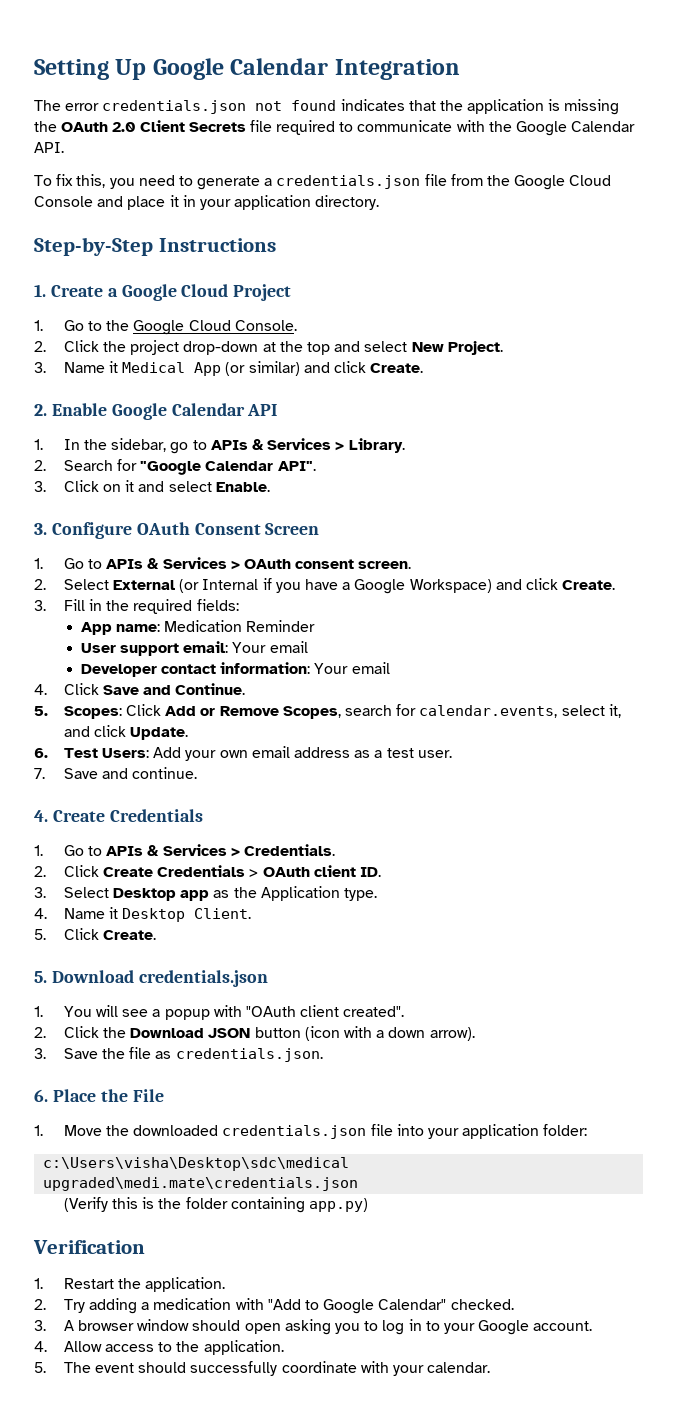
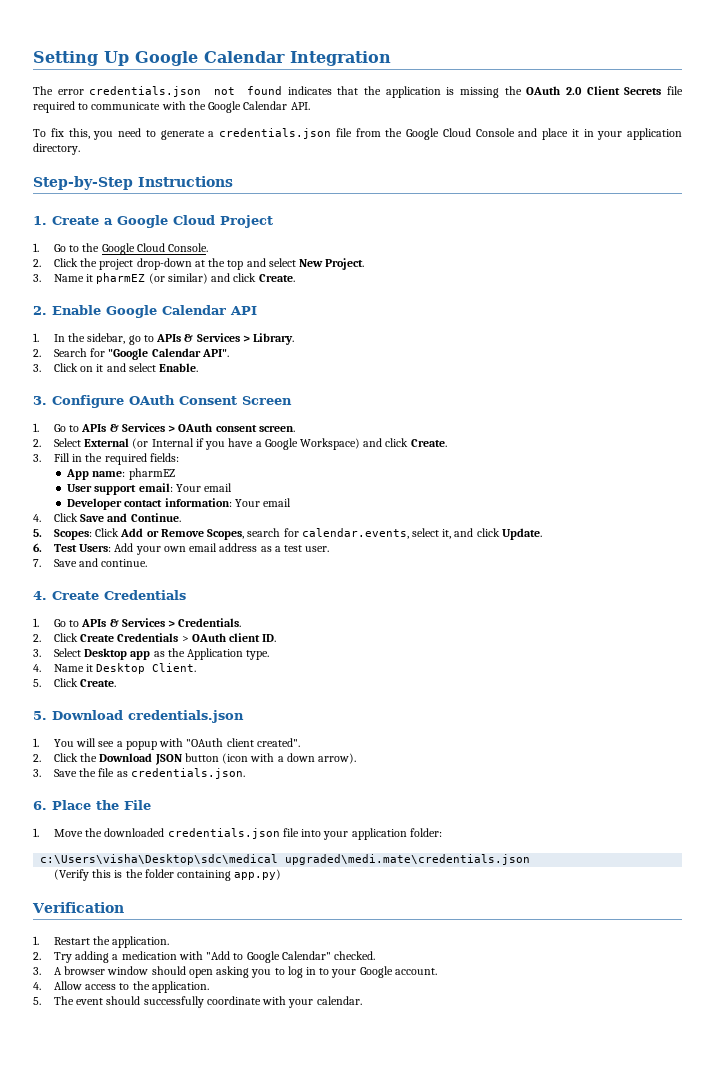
[122,362,222,376] Medical App -> [96,273,146,284] pharmEZ
[164,620,316,632] Medication Reminder -> [128,468,175,480] pharmEZ

